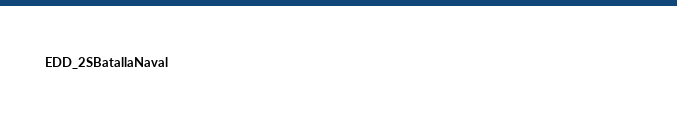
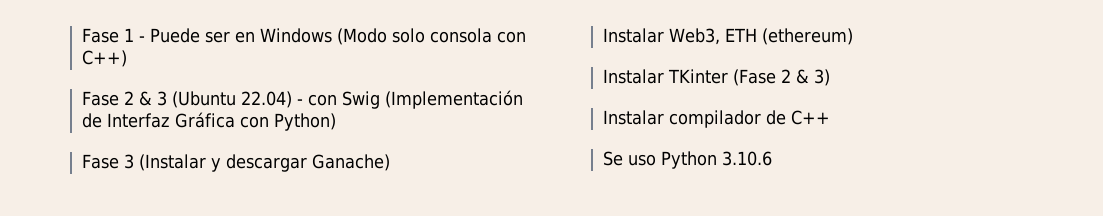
[45,57,168,69] EDD_2SBatallaNaval -> [82,28,527,45] [82,50,128,67] [82,90,524,109] [82,112,337,131] [82,154,391,172] [603,28,854,45] [603,69,831,86] [603,110,831,128] [603,151,773,169] Fase 1 - Puede ser en Windows (Modo solo consola con C++) // Fase 2 & 3 (Ubuntu 22.04) - con Swig (Implementación de Interfaz Gráfica con Python) // Fase 3 (Instalar y descargar Ganache) // Instalar Web3, ETH (ethereum) // Instalar TKinter (Fase 2 & 3) // Instalar compilador de C++ // Se uso Python 3.10.6

